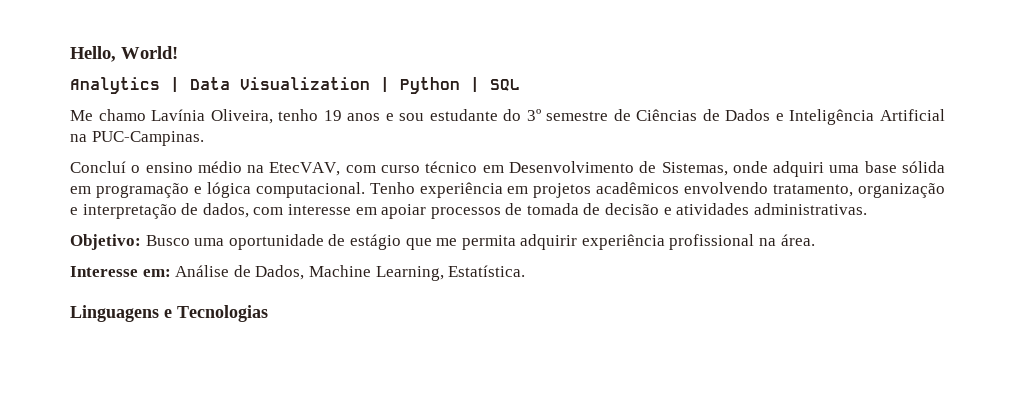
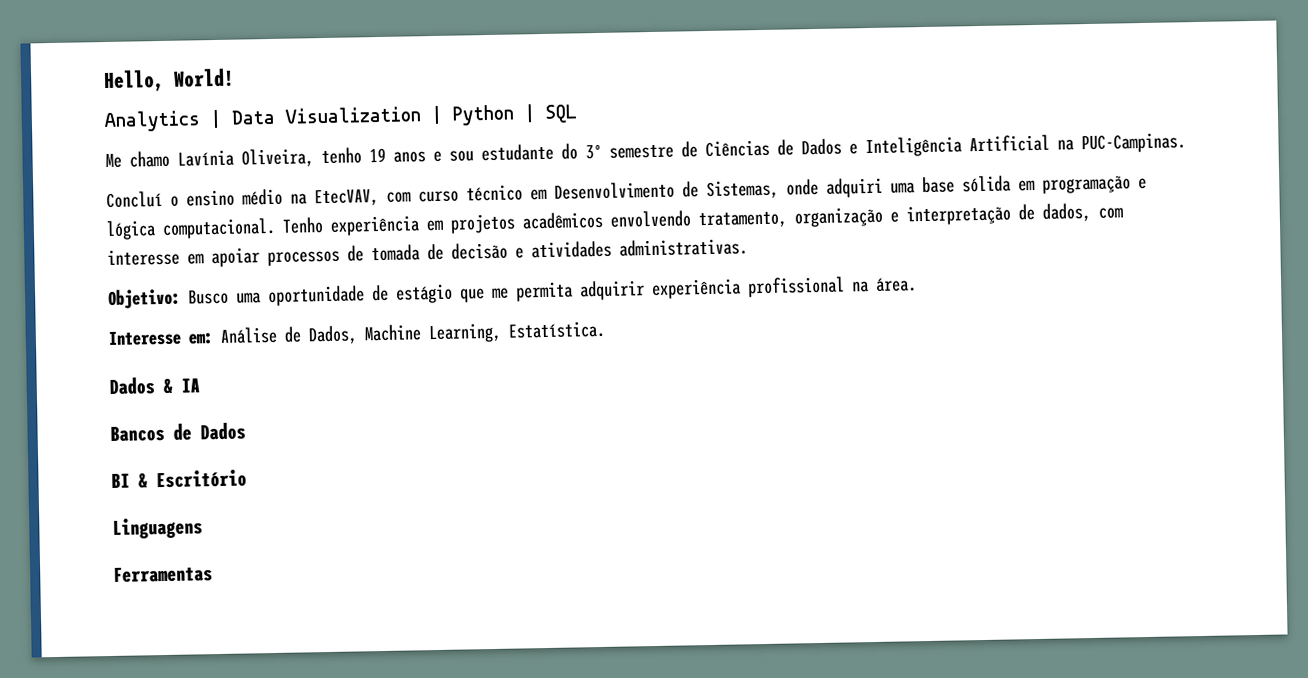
(526, 271) none -> [109,377,200,395] [110,422,246,442] [111,469,247,489] // Dados & IA // Bancos de Dados // BI & Escritório
[164,305,268,322] e Tecnologias -> [113,566,213,583] // Ferramentas

